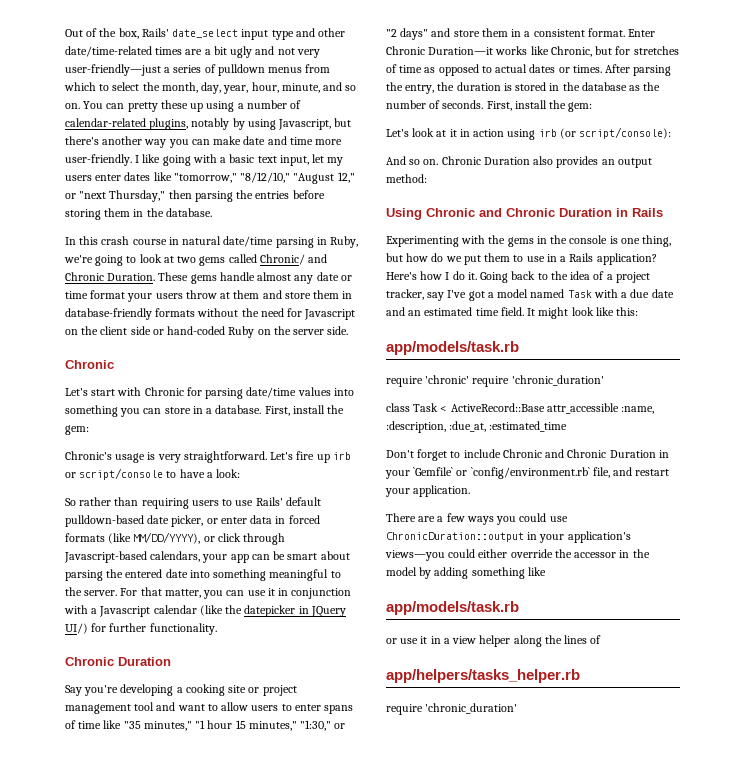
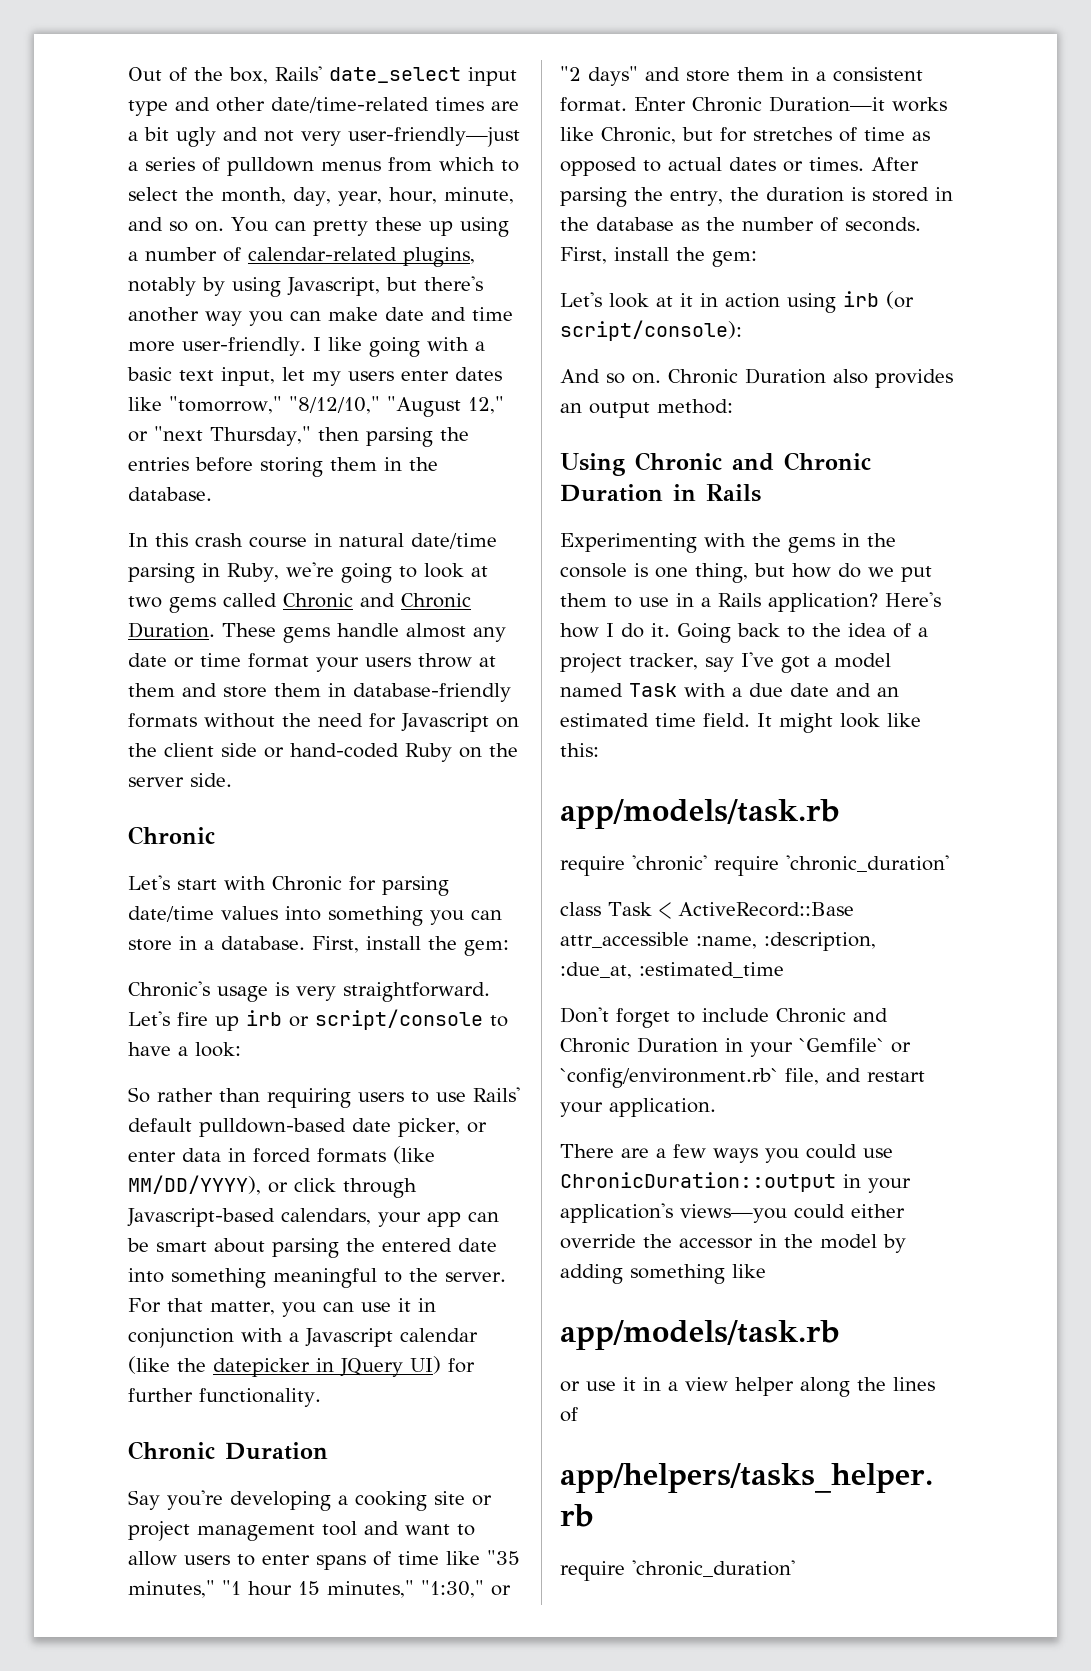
[259,254,305,265] Chronic/ -> [283,593,353,608] Chronic
[65,623,88,634] UI/) -> [410,1356,441,1374] UI)

